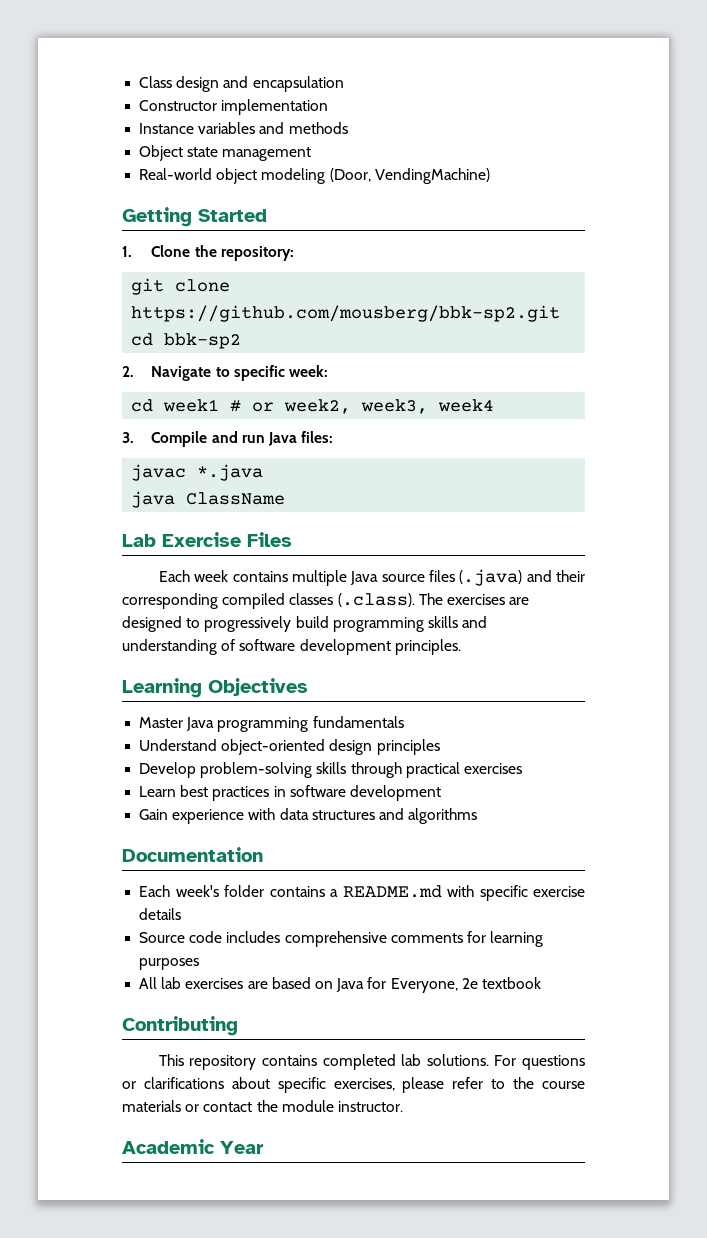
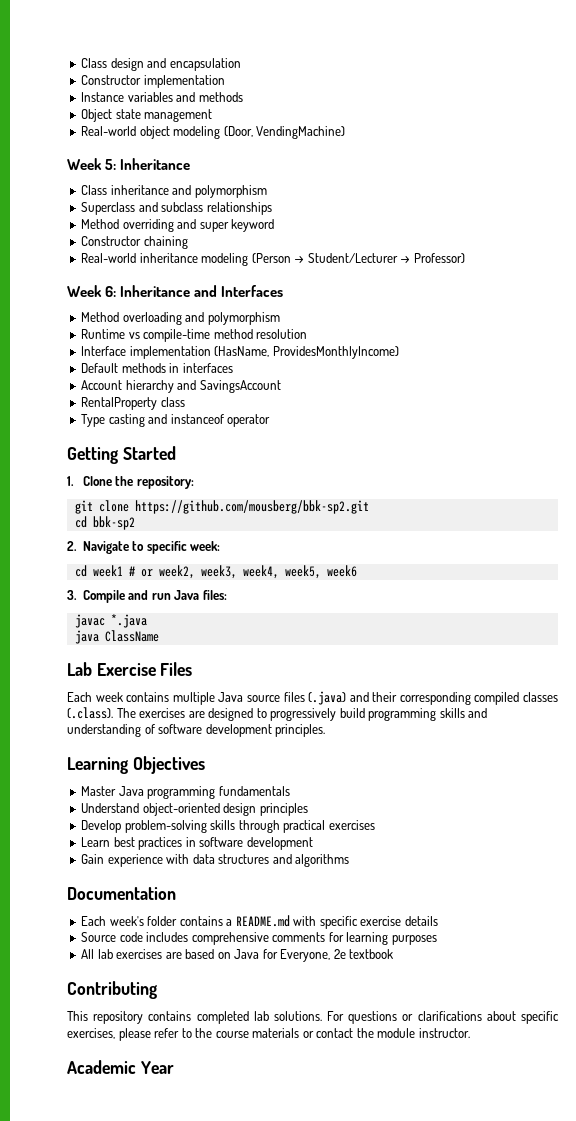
(490, 176) none -> [67,158,191,170] [81,185,267,198] [81,202,272,215] [81,219,275,232] [81,236,188,249] [81,253,465,266] [67,285,284,297] [81,312,280,325] [81,329,308,342] [81,346,399,359] [81,363,233,373] [81,380,281,393] [81,397,185,410] [81,414,271,427] // Week 5: Inheritance // Class inheritance and polymorphism // Superclass and subclass relationships // Method overriding and super keyword // Constructor chaining // Real-world inheritance modeling (Person → Student/Lecturer → Professor) // Week 6: Inheritance and Interfaces // Method overloading and polymorphism // Runtime vs compile-time method resolution // Interface implementation (HasName, ProvidesMonthlyIncome) // Default methods in interfaces // Account hierarchy and SavingsAccount // RentalProperty class // Type casting and instanceof operator
[438,399,495,412] week4 -> [242,565,357,579] week4, week5, week6

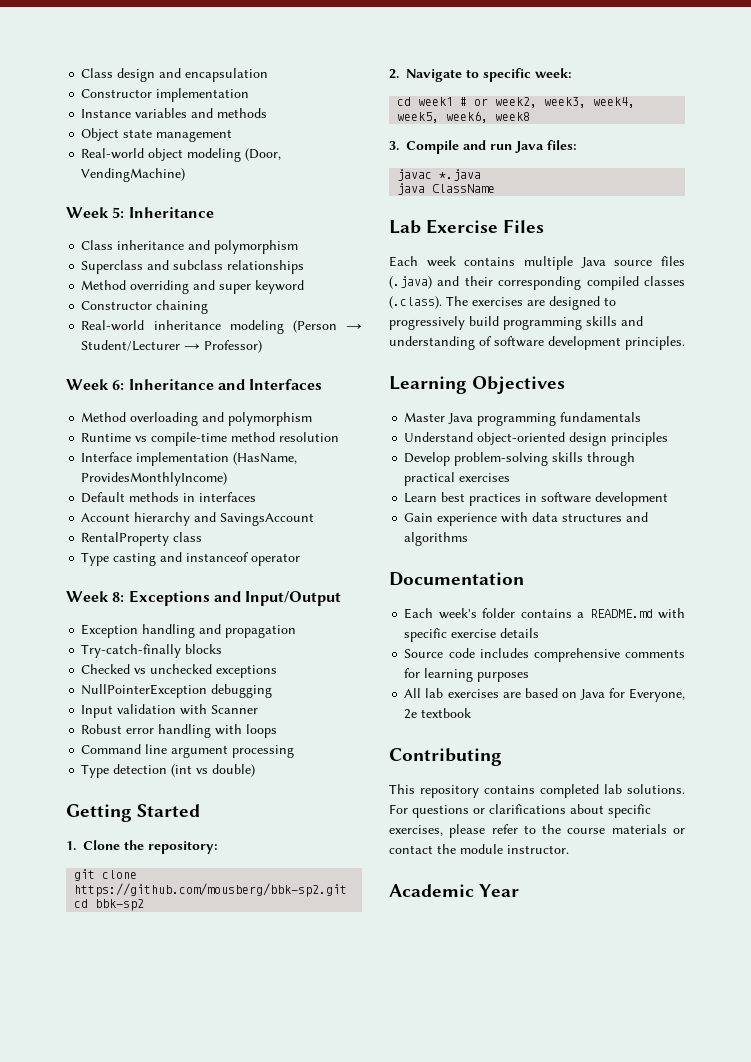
(271, 420) none -> [66,590,342,606] [81,624,297,638] [81,644,223,658] [81,664,278,678] [81,684,273,698] [81,704,259,718] [81,724,278,738] [81,744,295,758] [81,764,256,778] // Week 8: Exceptions and Input/Output // Exception handling and propagation // Try-catch-finally blocks // Checked vs unchecked exceptions // NullPointerException debugging // Input validation with Scanner // Robust error handling with loops // Command line argument processing // Type detection (int vs double)
[326,565,357,577] week6 -> [446,111,531,123] week6, week8

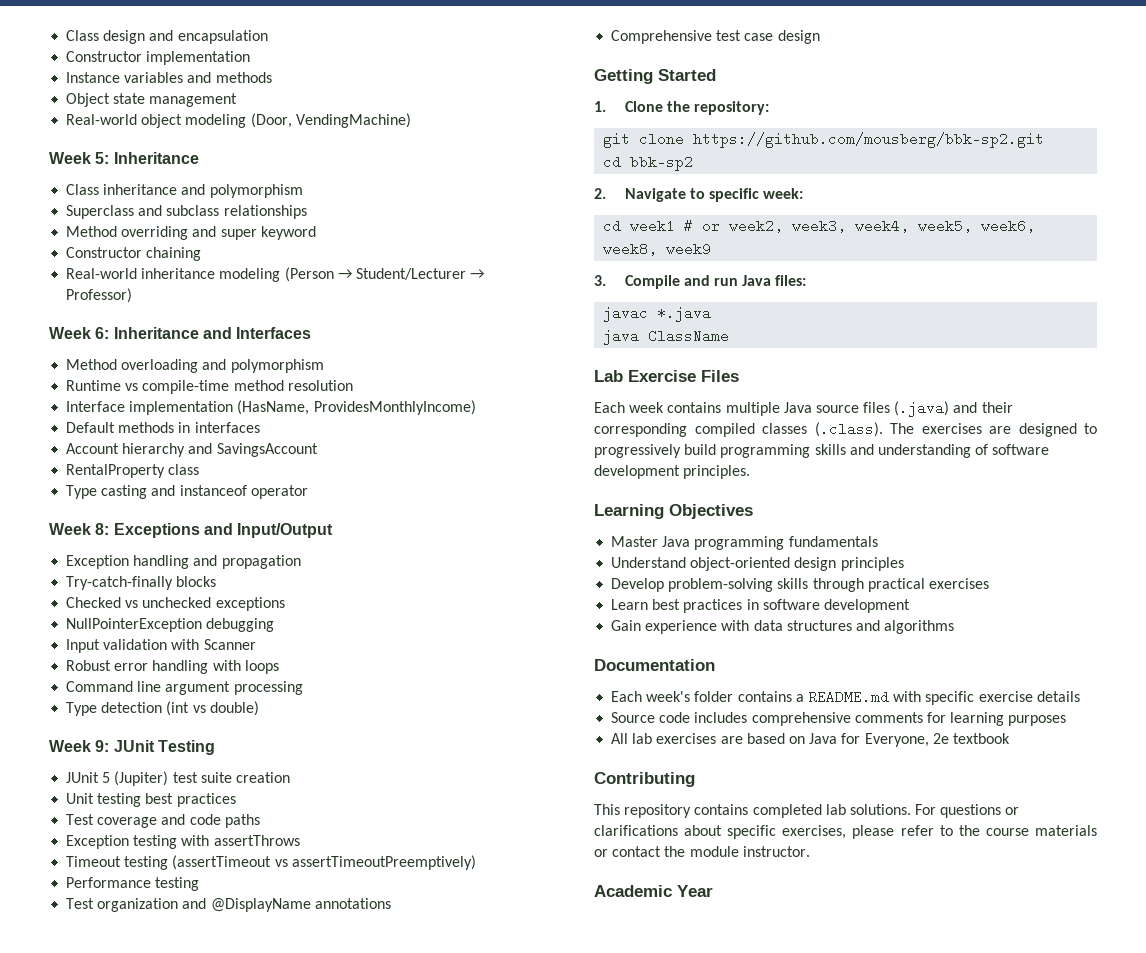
(256, 770) none -> [49,740,215,755] [66,771,290,786] [66,793,236,807] [66,814,260,828] [66,835,300,849] [66,855,476,870] [66,877,200,891] [66,898,391,912] [611,30,820,44] // Week 9: JUnit Testing // JUnit 5 (Jupiter) test suite creation // Unit testing best practices // Test coverage and code paths // Exception testing with assertThrows // Timeout testing (assertTimeout vs assertTimeoutPreemptively) // Performance testing // Test organization and @DisplayName annotations // Comprehensive test case design
[495,112,531,121] week8 -> [603,242,712,256] week8, week9

